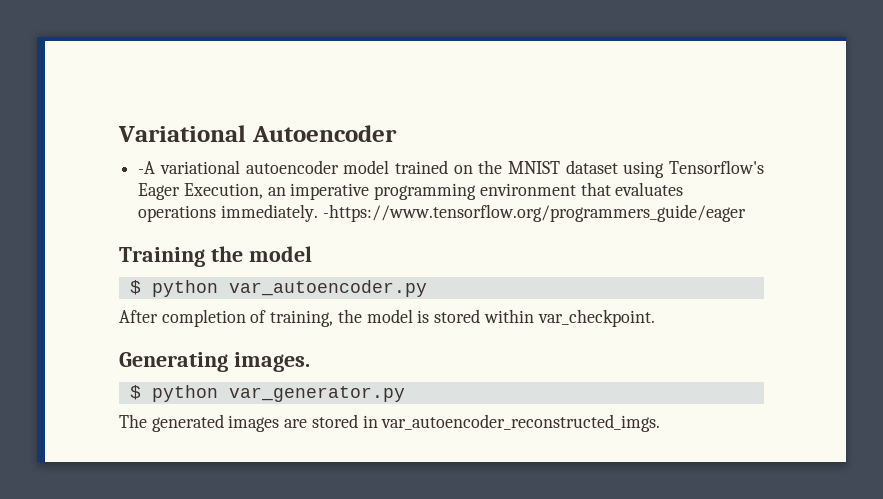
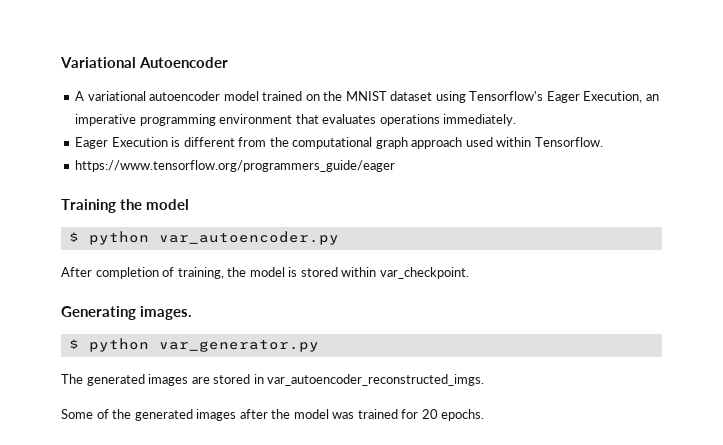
[138,161,156,174] -A -> [75,91,85,101] A
[322,204,746,222] -https://www.tensorflow.org/programmers_guide/eager -> [75,137,603,149] [75,160,396,172] // Eager Execution is different from the computational graph approach used within Tensorflow. // https://www.tensorflow.org/programmers_guide/eager
(661, 423) none -> [61,409,485,421] // Some of the generated images after the model was trained for 20 epochs.

